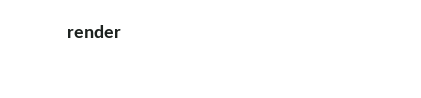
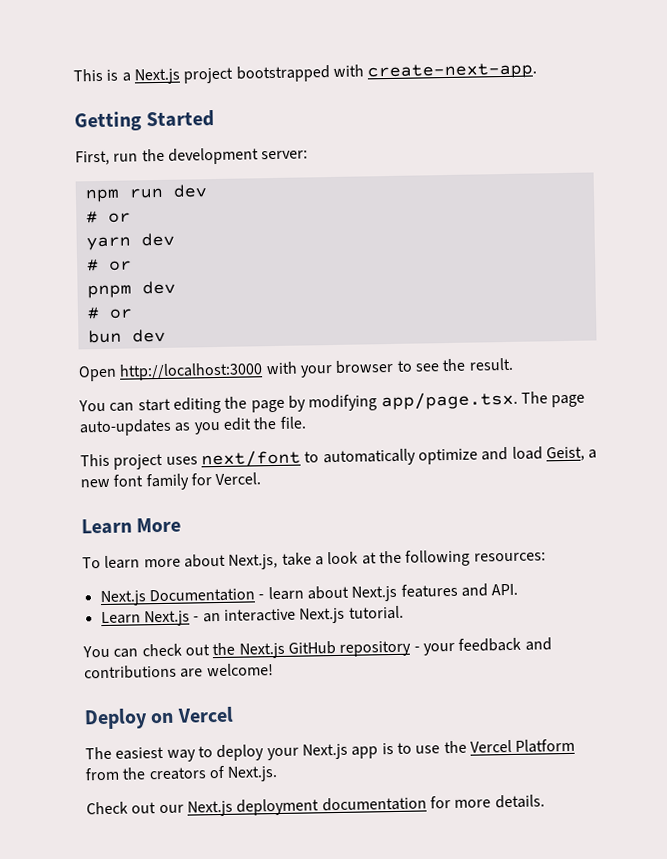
[67,25,121,38] render -> [73,62,538,85] [74,110,215,132] [75,147,309,166] [84,184,207,203] [85,211,131,224] [85,232,175,251] [86,259,132,272] [86,280,176,299] [86,307,133,320] [87,328,166,344] [78,357,513,382] [78,390,586,414] [79,416,306,437] [80,446,598,470] [80,472,262,491] [81,517,182,535] [82,549,546,570] [99,583,519,607] [100,605,404,627] [82,637,552,659] [84,663,274,680] [84,706,234,730] [85,738,576,762] [85,765,279,782] [86,794,545,817] This is a Next.js project bootstrapped with create-next-app. // Getting Started // First, run the development server: // npm run dev // # or // yarn dev // # or // pnpm dev // # or // bun dev // Open http://localhost:3000 with your browser to see the result. // You can start editing the page by modifying app/page.tsx. The page auto-updates as you edit the file. // This project uses next/font to automatically optimize and load Geist, a new font family for Vercel. // Learn More // To learn more about Next.js, take a look at the following resources: // Next.js Documentation - learn about Next.js features and API. // Learn Next.js - an interactive Next.js tutorial. // You can check out the Next.js GitHub repository - your feedback and contributions are welcome! // Deploy on Vercel // The easiest way to deploy your Next.js app is to use the Vercel Platform from the creators of Next.js. // Check out our Next.js deployment documentation for more details.

